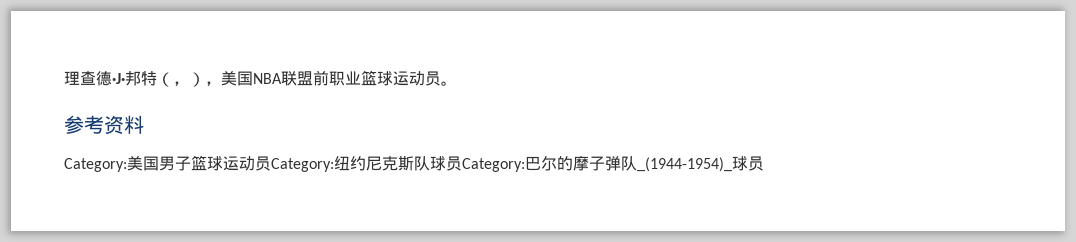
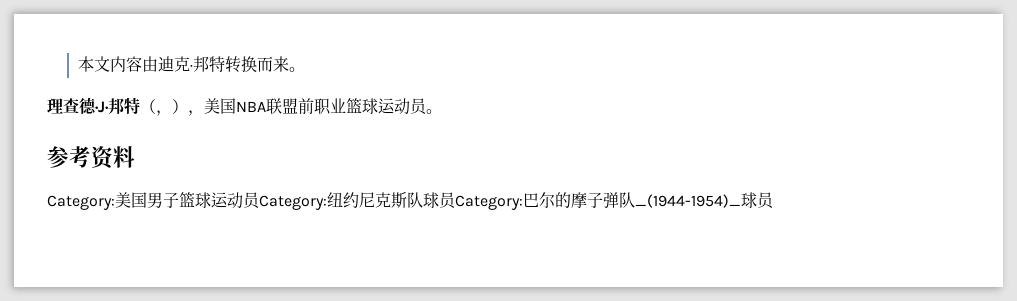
(64, 78) none -> [77,56,305,73] 本文内容由迪克·邦特转换而来。 //

